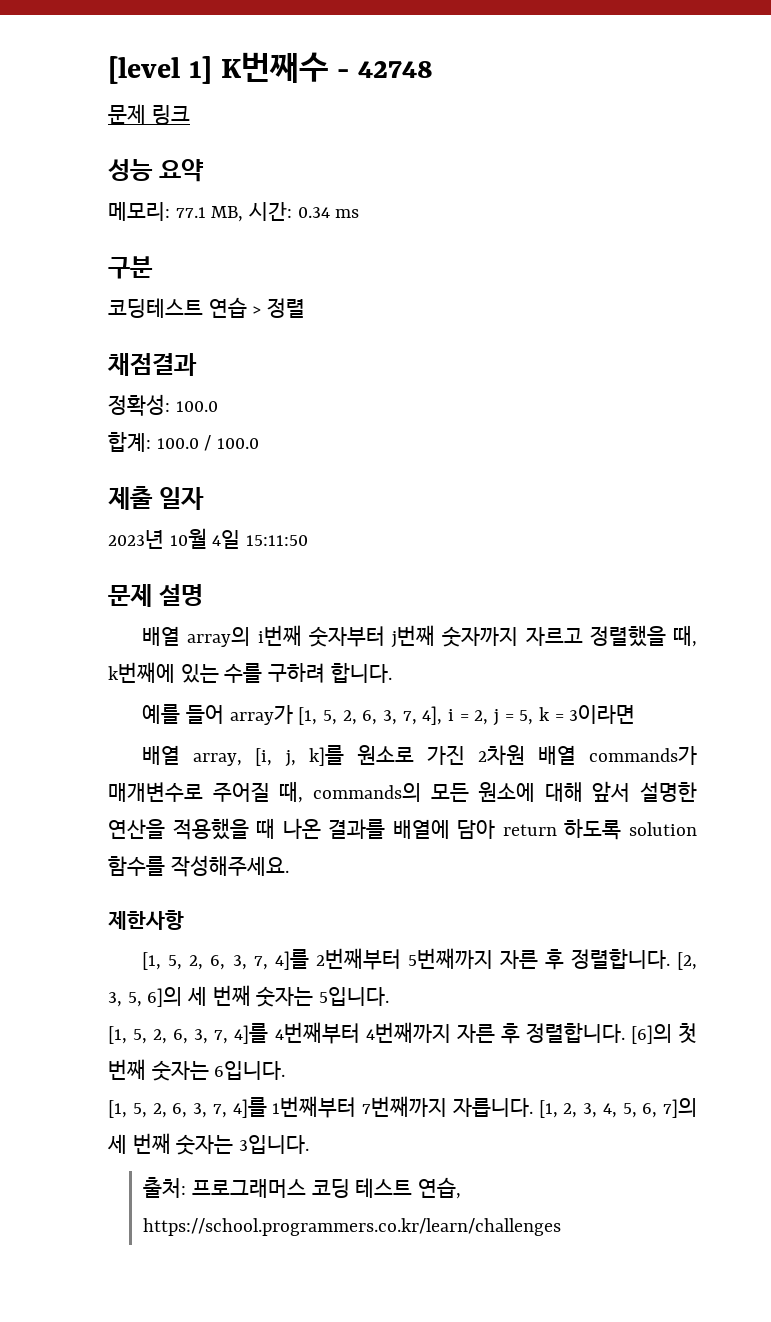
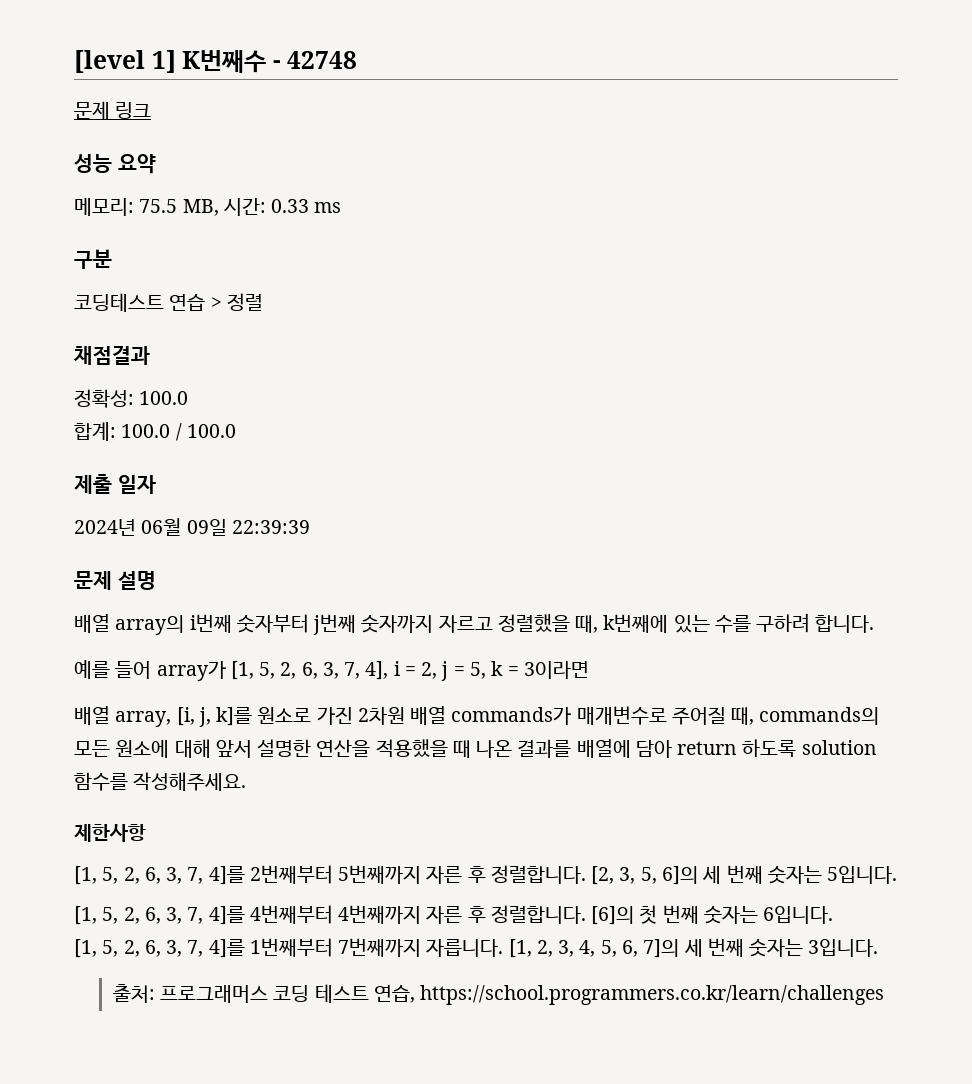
[175,207,206,218] 77.1 -> [139,199,178,213] 75.5
[297,207,330,218] 0.34 -> [271,199,310,213] 0.33
[108,528,309,549] 2023년 10월 4일 15:11:50 -> [74,518,310,536] 2024년 06월 09일 22:39:39

